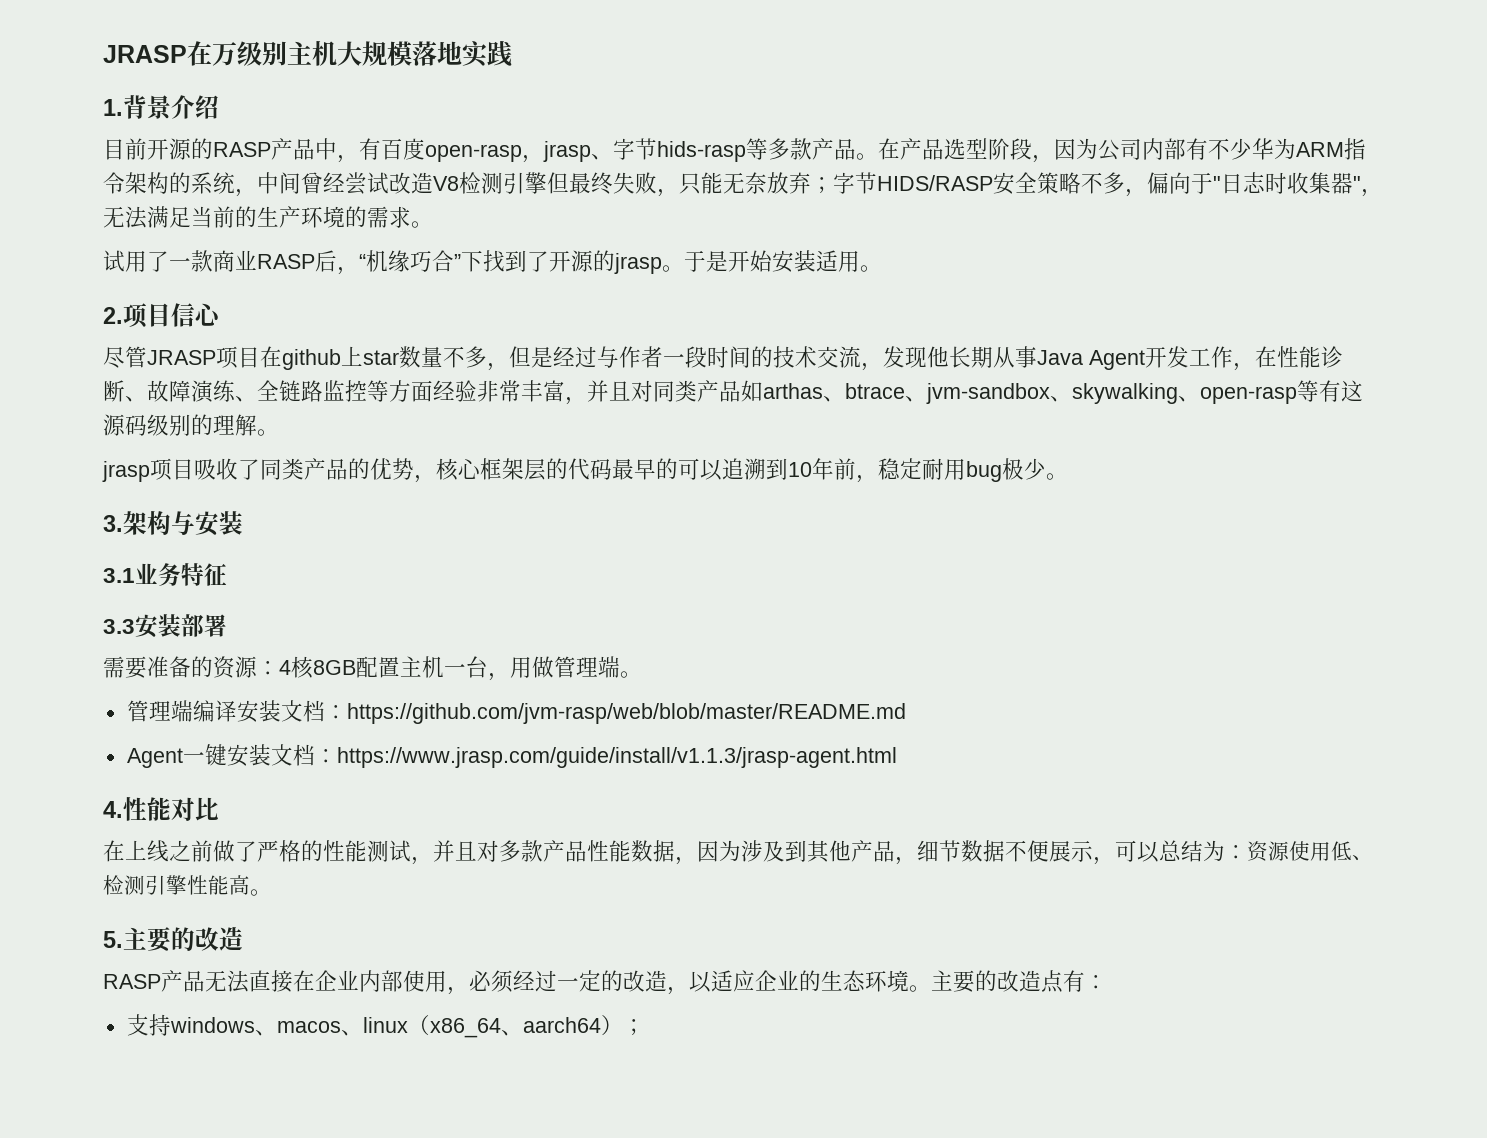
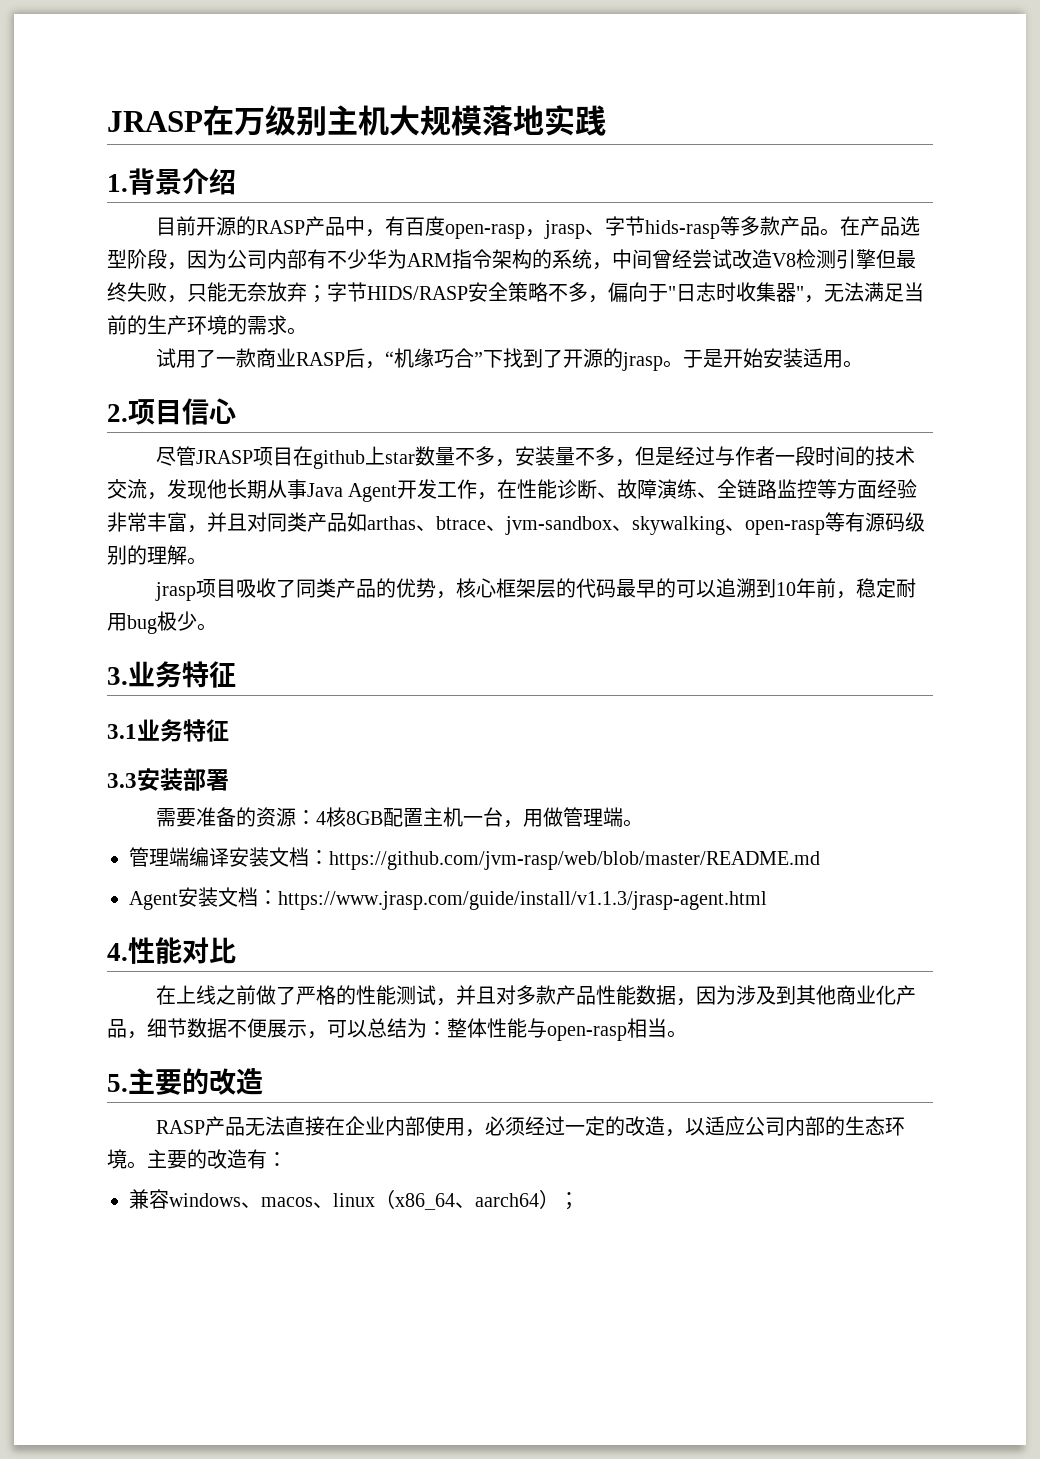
(509, 367) none -> [515,446,636,467] 安装量不多，
[1341,380,1363,402] 这 -> (865, 522) none
[123,511,243,536] 架构与安装 -> [128,661,236,688] 业务特征
[182,744,227,766] 一键 -> (178, 900) none
(851, 851) none -> [836,985,897,1005] 商业化
[1247,841,1373,862] [103,875,250,895] 资源使用低、检测引擎性能高 -> [447,1018,667,1041] 整体性能与open-rasp相当
[755,970,799,991] 企业 -> [745,1116,826,1136] 公司内部
[1041,970,1063,993] 点 -> (247, 1159) none
[126,1014,171,1036] 支持 -> [129,1189,169,1209] 兼容

